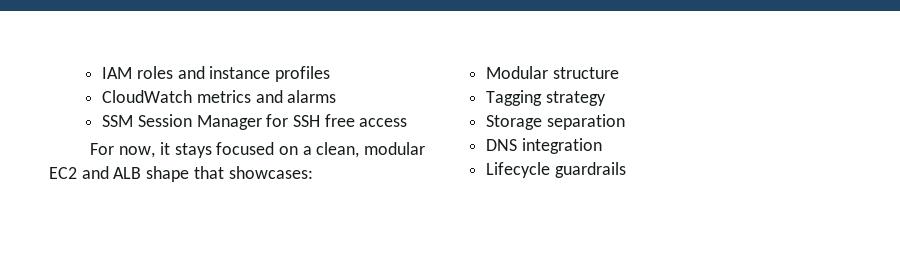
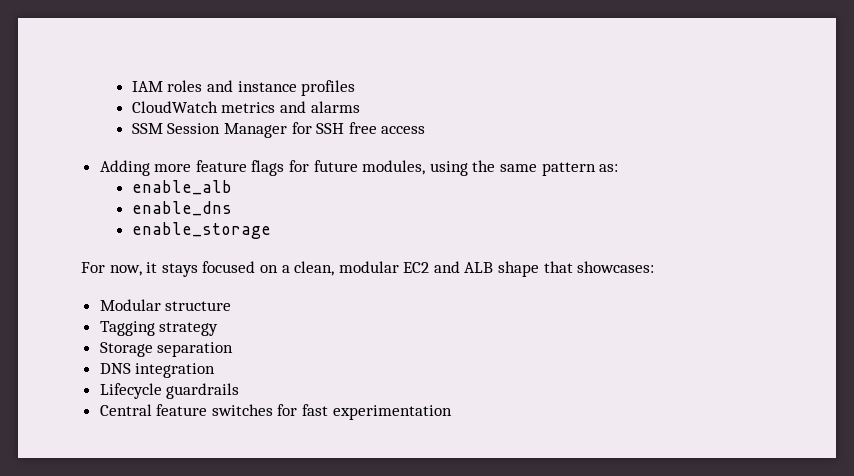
(408, 122) none -> [99,160,619,176] [131,180,232,195] [131,201,232,216] [131,222,271,239] // Adding more feature flags for future modules, using the same pattern as: // enable_alb // enable_dns // enable_storage
(626, 170) none -> [99,404,452,420] // Central feature switches for fast experimentation

